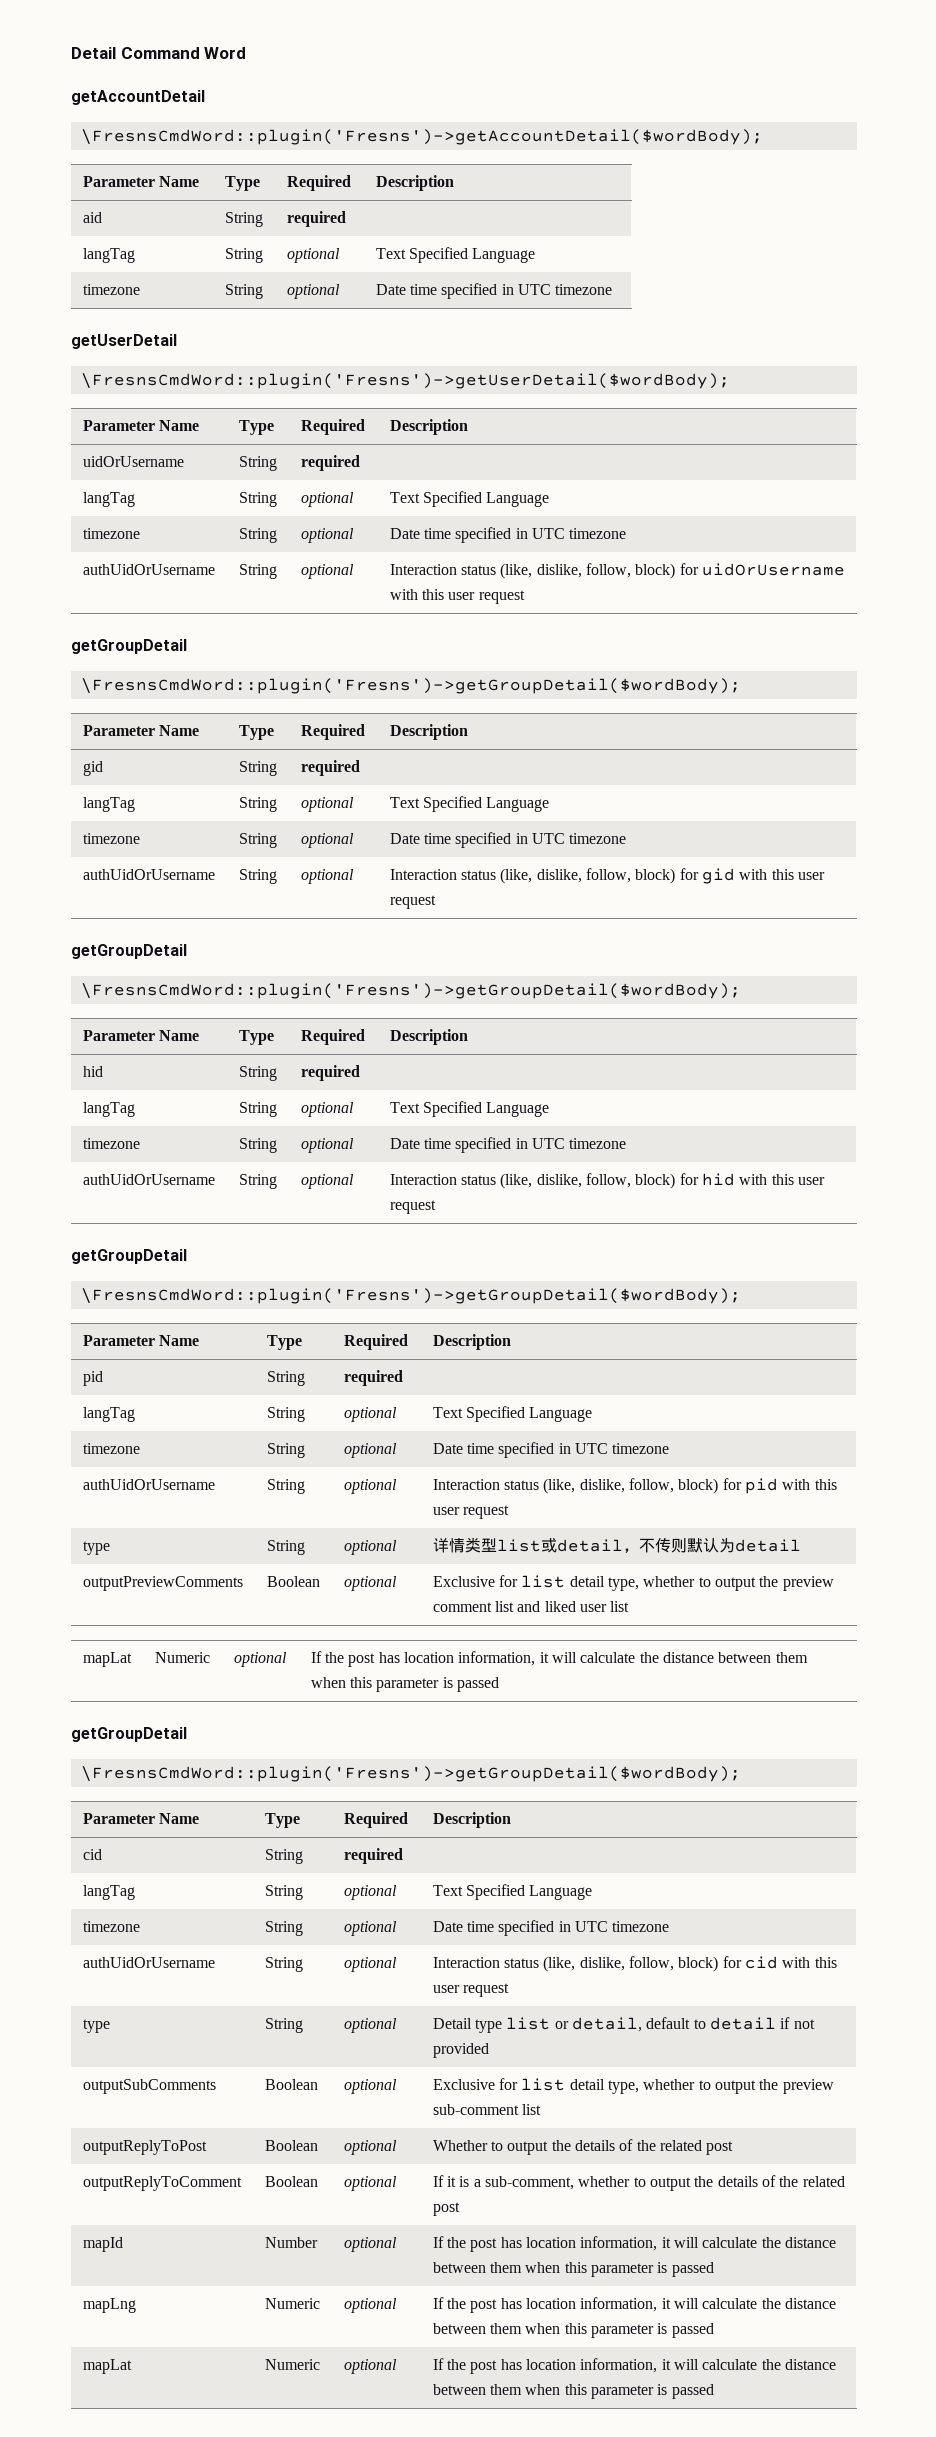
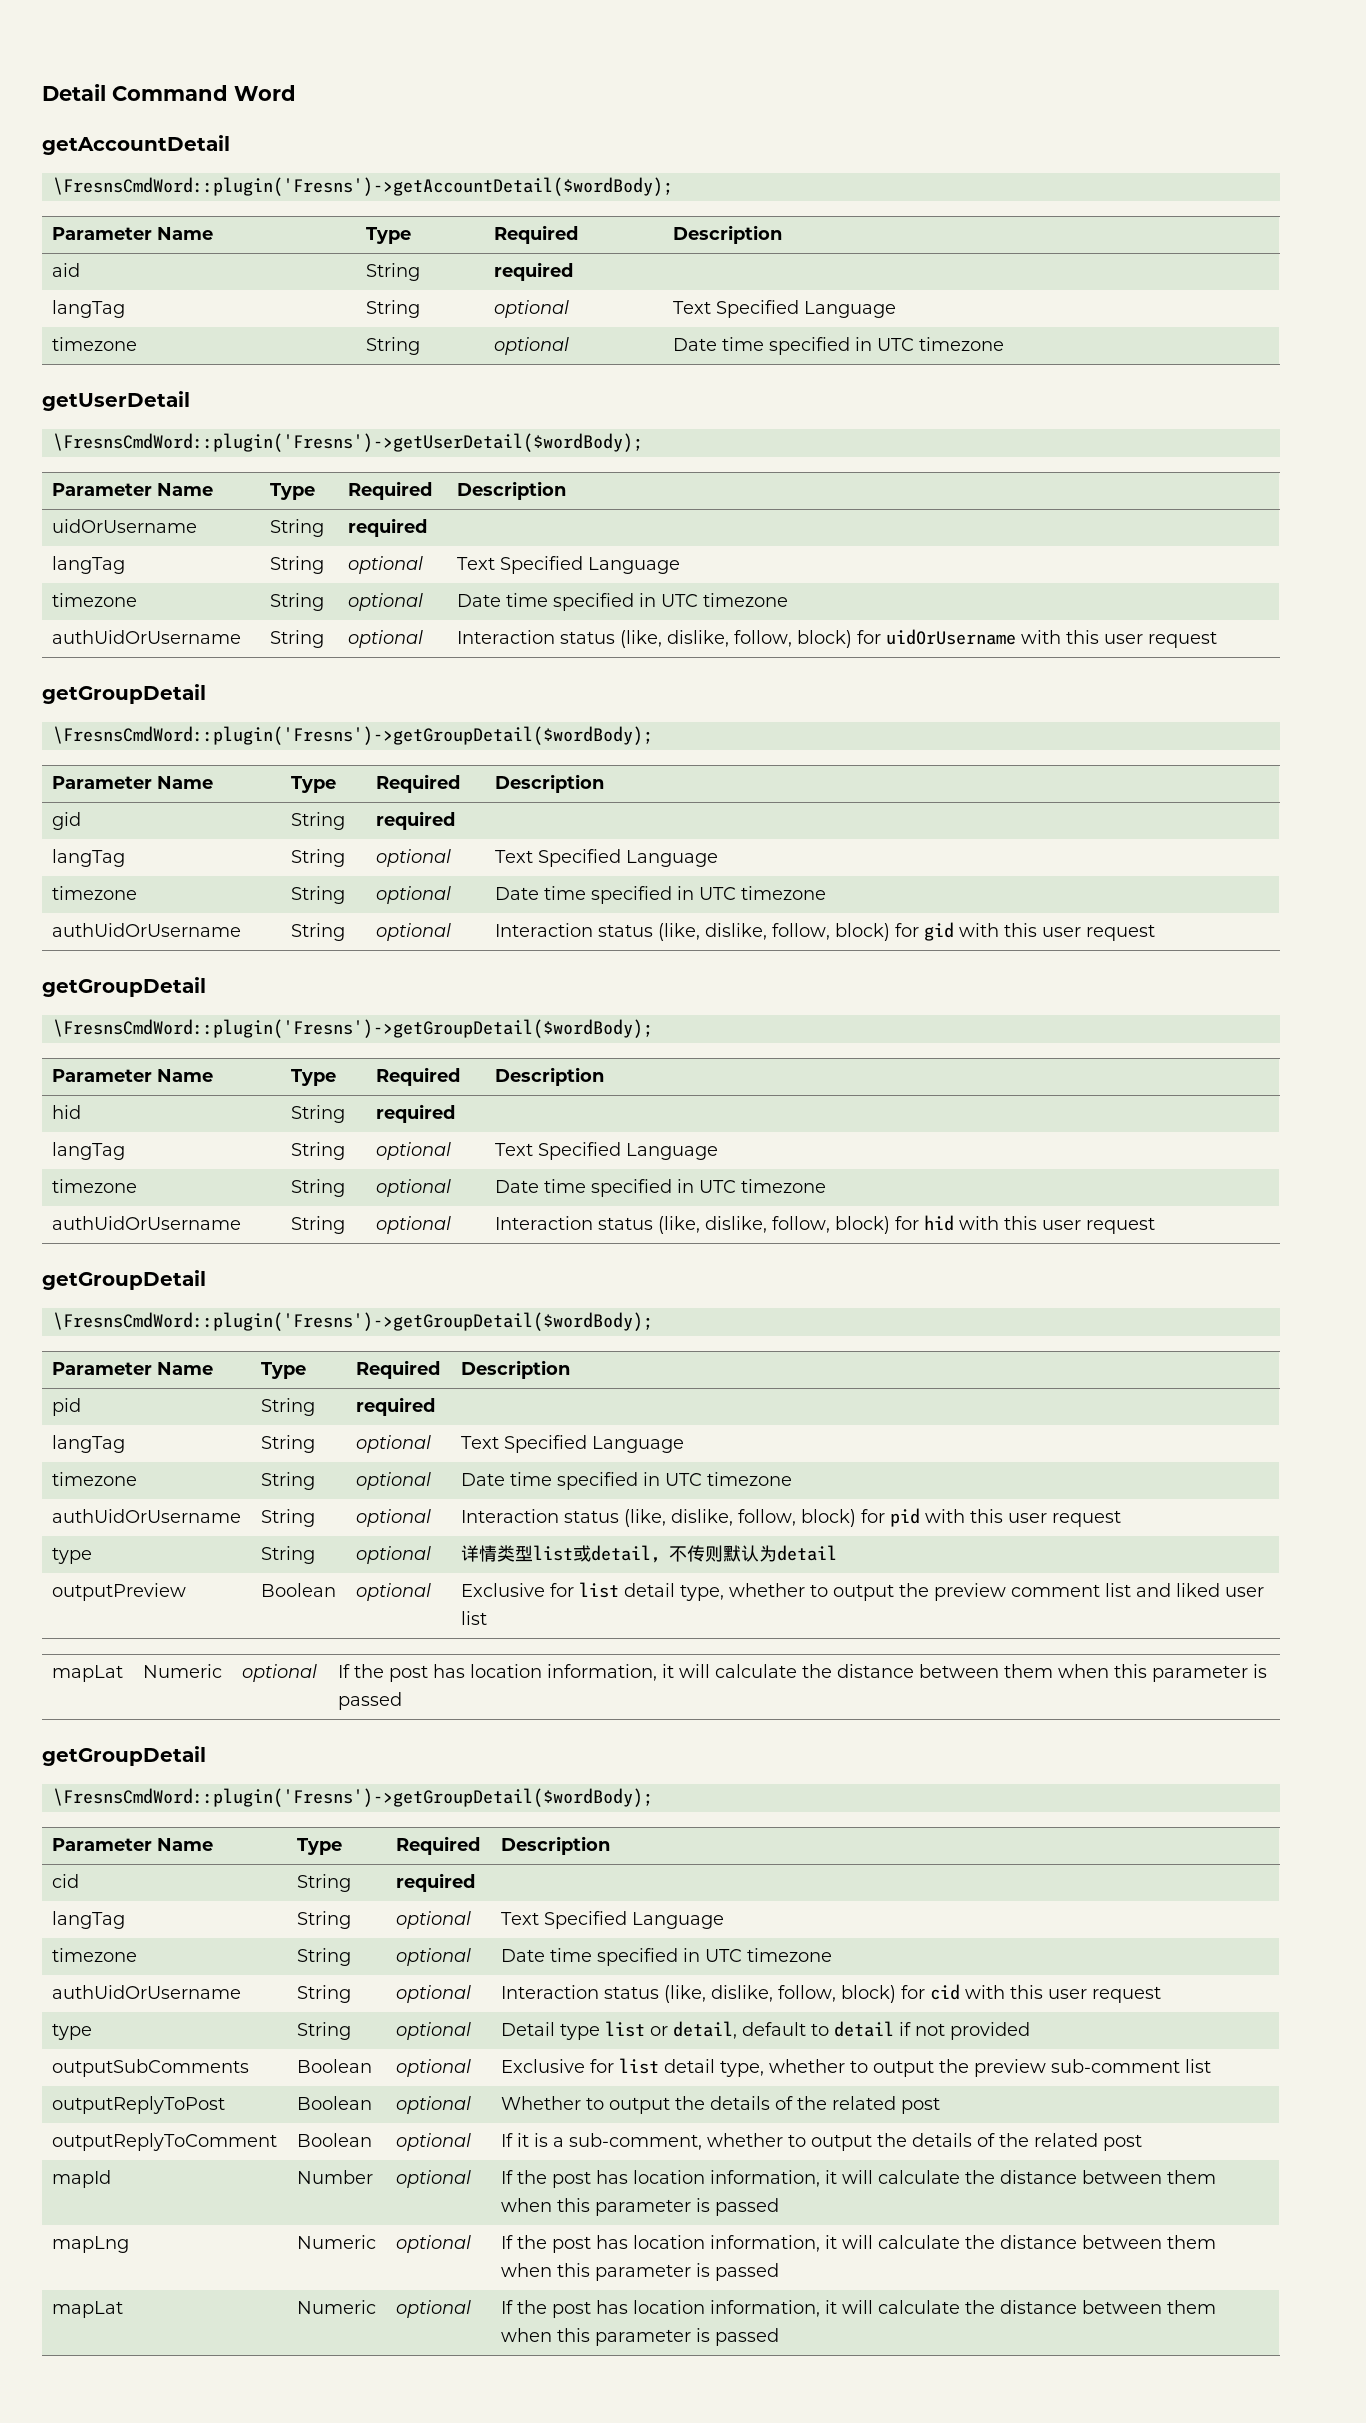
[82,1576,243,1591] outputPreviewComments -> [51,1583,186,1601] outputPreview

